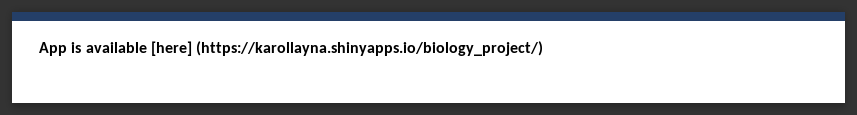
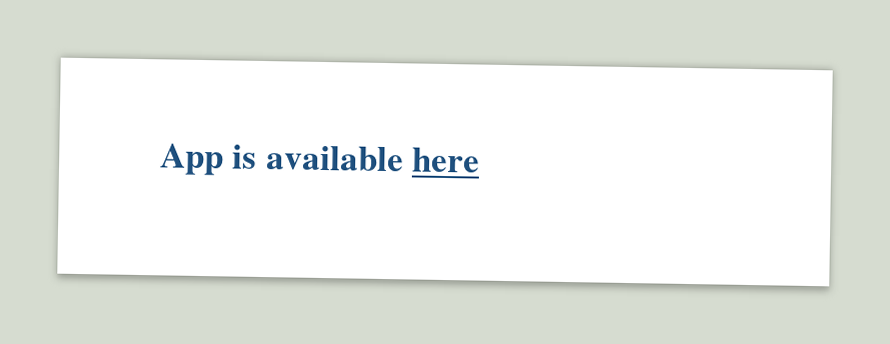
[150,41,544,56] [here] (https://karollayna.shinyapps.io/biology_project/) -> [412,147,481,173] here

